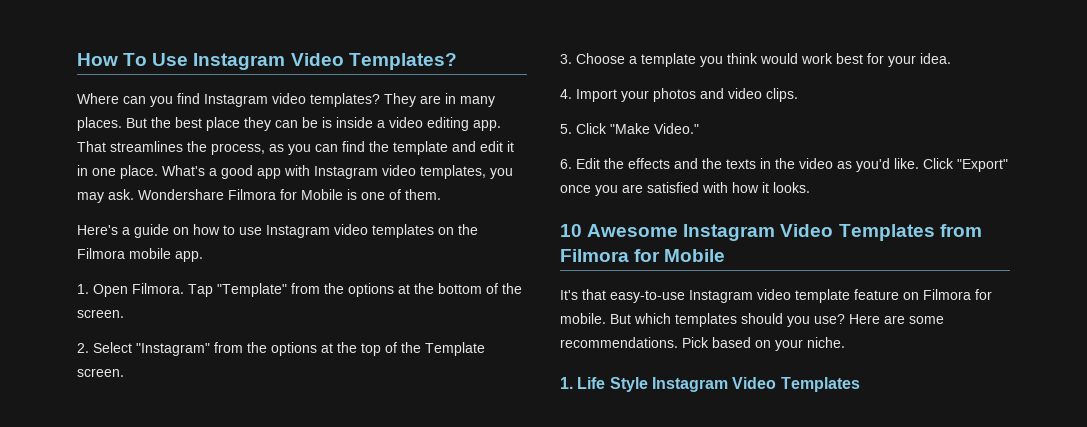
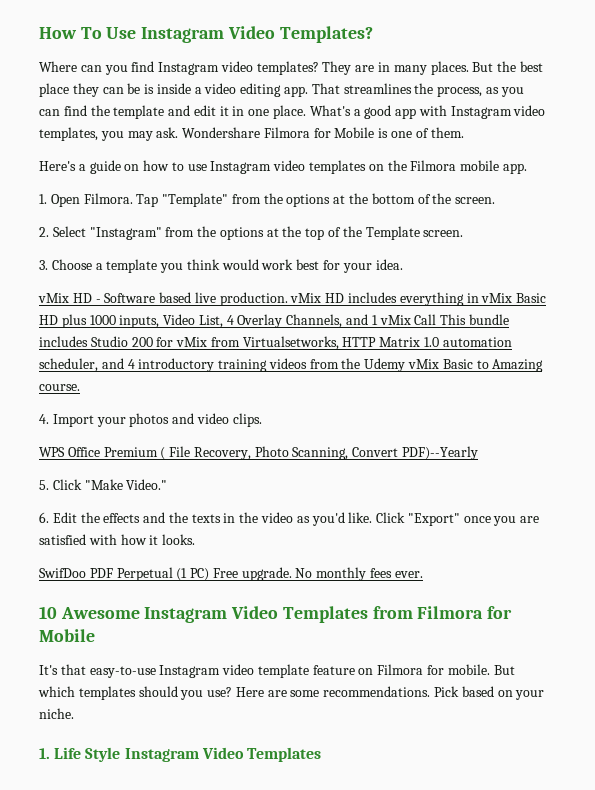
(951, 58) none -> [38,292,547,306] [39,314,509,328] [39,336,512,350] [39,358,544,372] [39,384,80,391] // vMix HD - Software based live production. vMix HD includes everything in vMix Basic HD plus 1000 inputs, Video List, 4 Overlay Channels, and 1 vMix Call This bundle includes Studio 200 for vMix from Virtualsetworks, HTTP Matrix 1.0 automation scheduler, and 4 introductory training videos from the Udemy vMix Basic to Amazing course.
(798, 95) none -> [39,446,479,460] // WPS Office Premium ( File Recovery, Photo Scanning, Convert PDF)--Yearly
(810, 187) none -> [39,567,423,581] // SwifDoo PDF Perpetual (1 PC) Free upgrade. No monthly fees ever.

